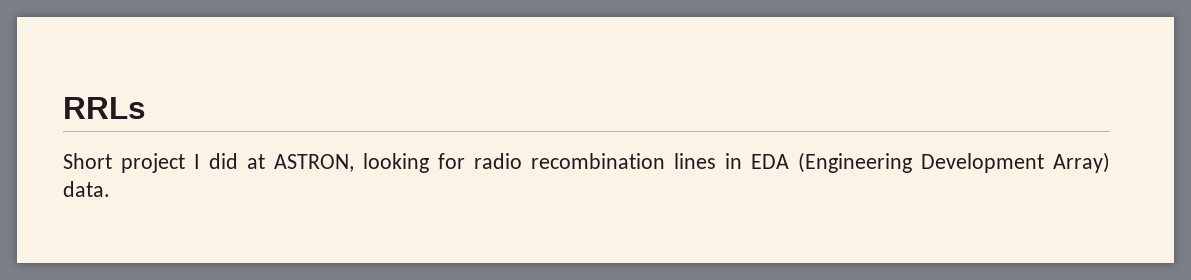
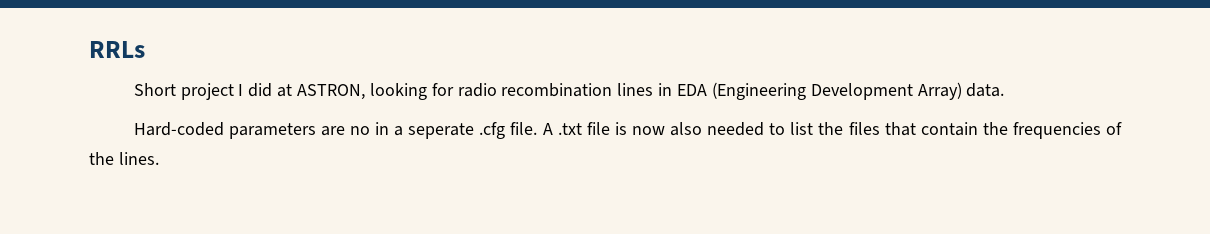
(110, 189) none -> [133,122,1122,139] [89,152,159,165] // Hard-coded parameters are no in a seperate .cfg file. A .txt file is now also needed to list the files that contain the frequencies of the lines.

